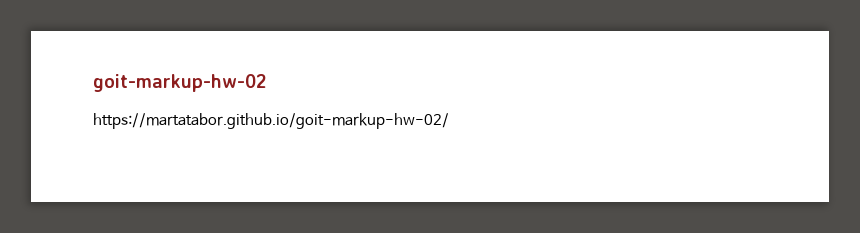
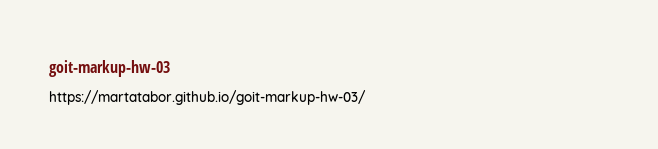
[93,74,266,92] [93,113,449,129] goit-markup-hw-02 // https://martatabor.github.io/goit-markup-hw-02/ -> [49,60,170,77] [49,90,366,105] goit-markup-hw-03 // https://martatabor.github.io/goit-markup-hw-03/

